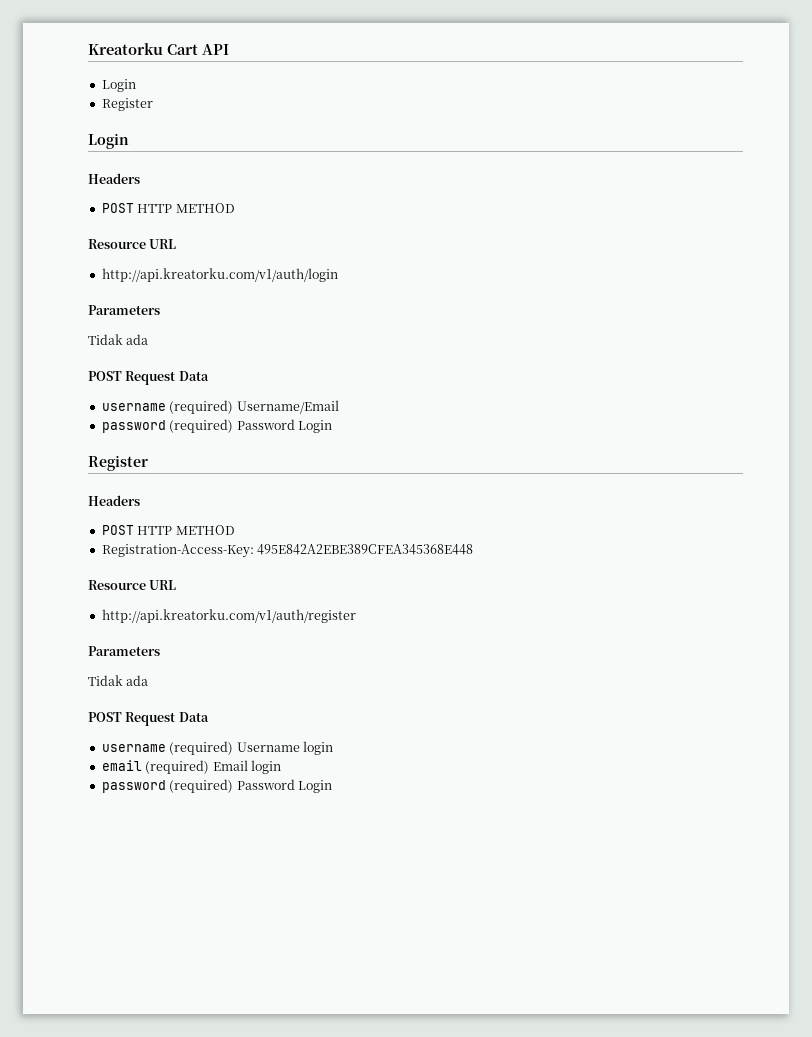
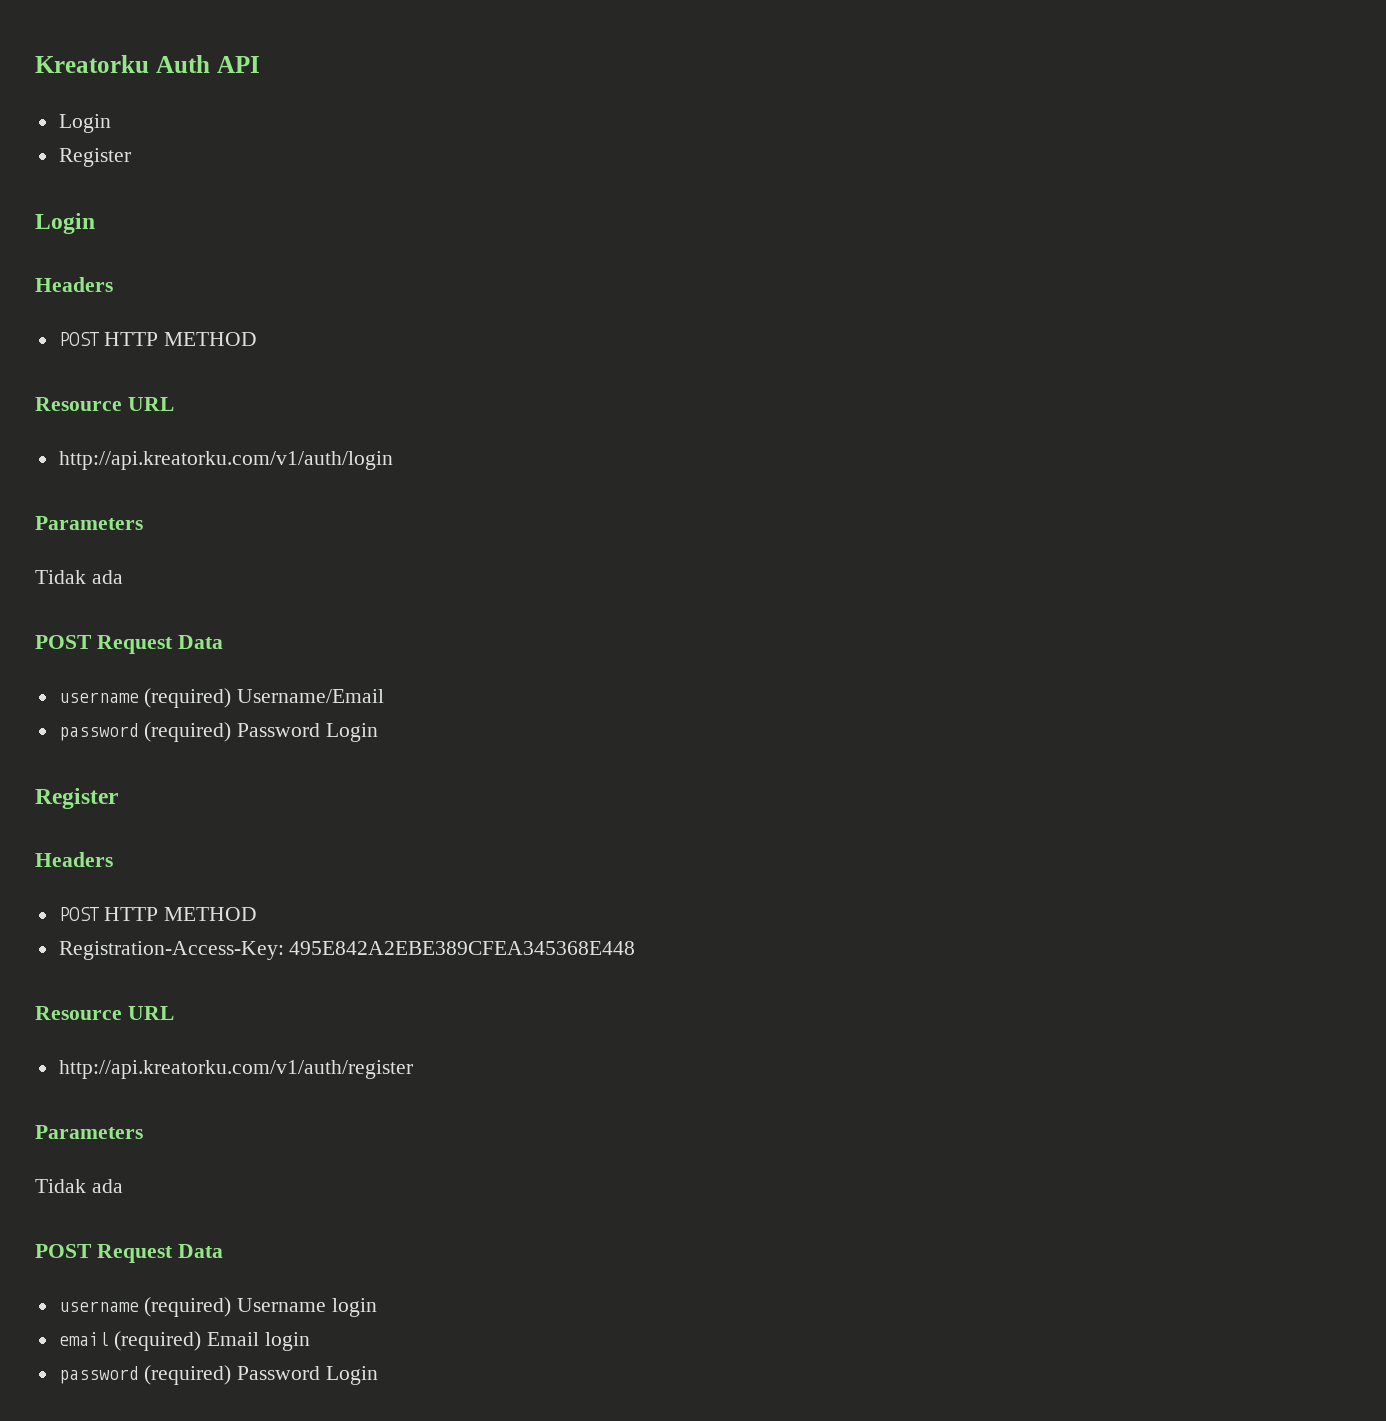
[167,44,198,55] Cart -> [155,55,210,73] Auth

